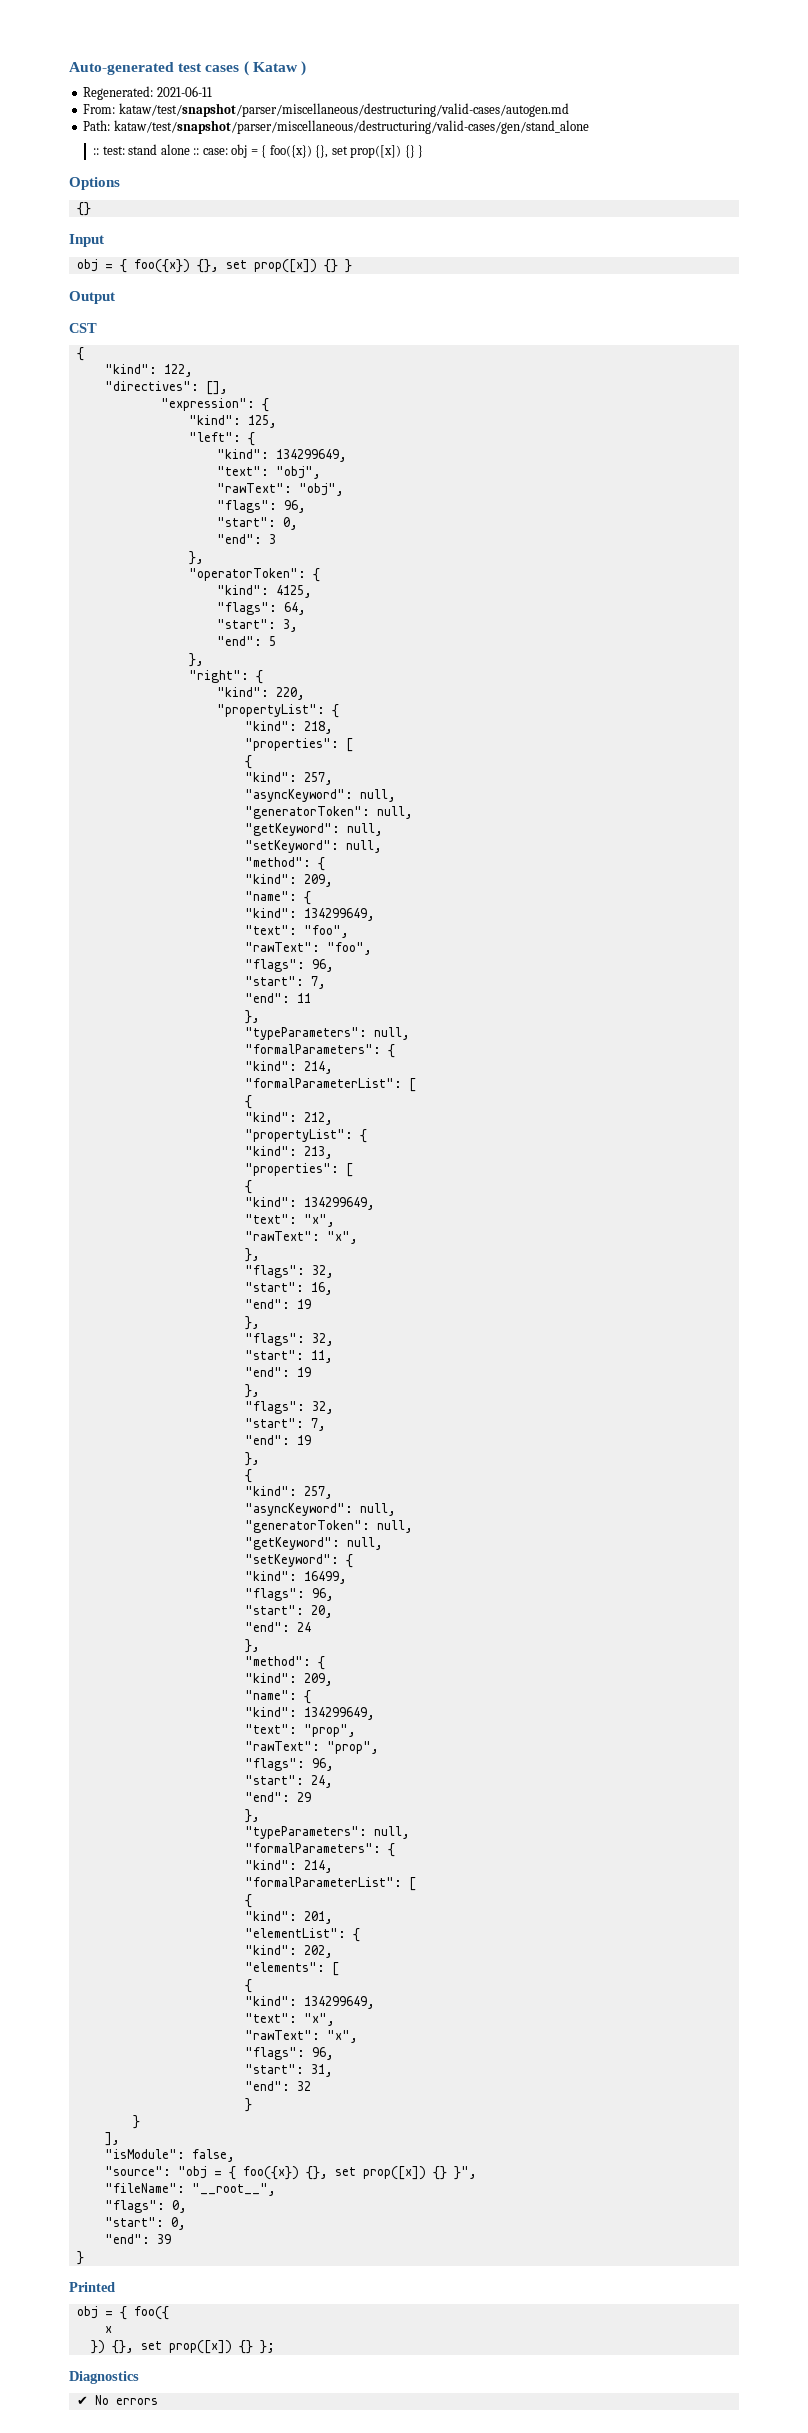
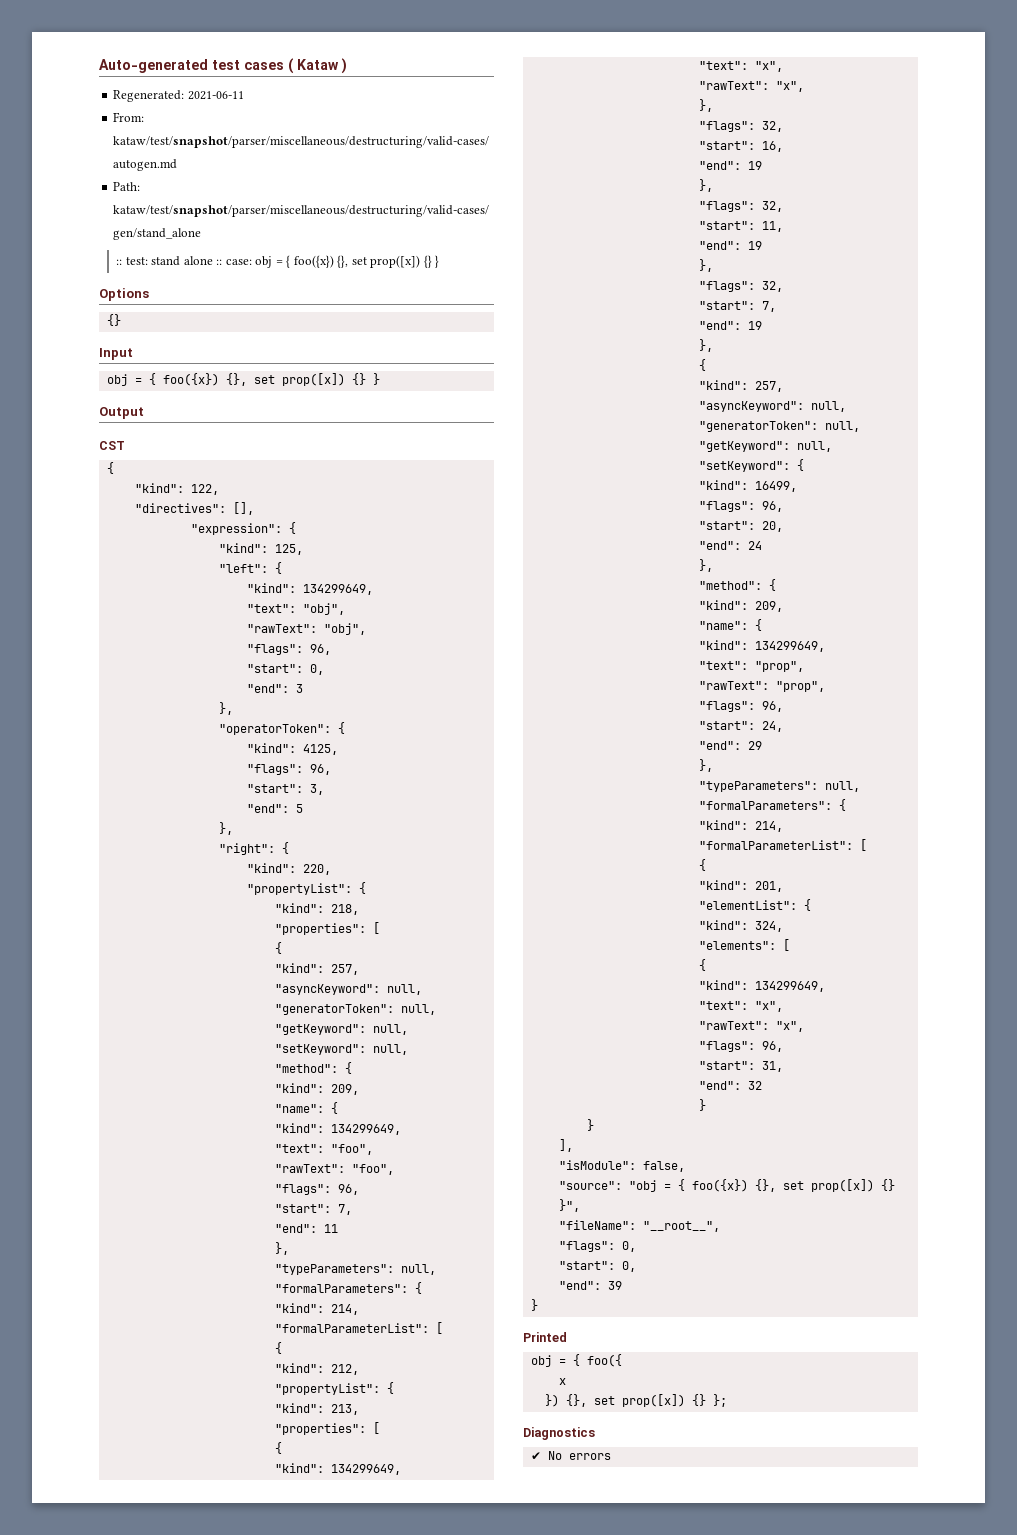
[283,602,306,615] 64, -> [309,764,331,775] 96,
[303,1945,333,1958] 202, -> [754,921,783,932] 324,

